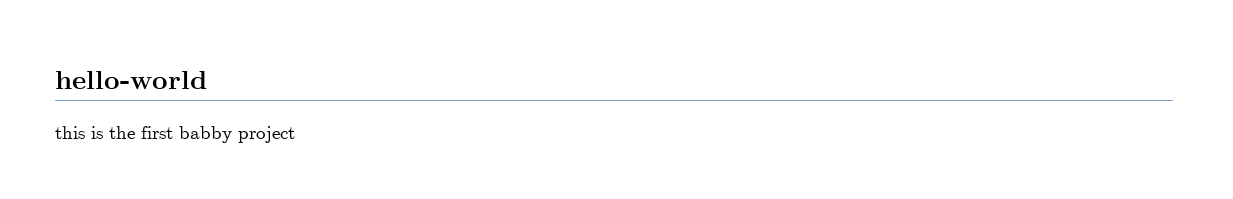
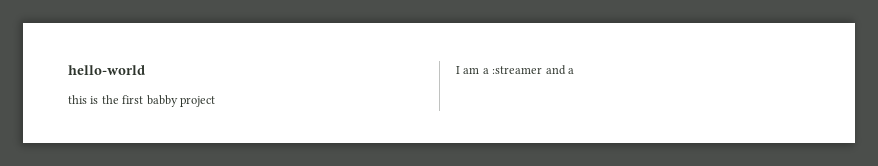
(295, 134) none -> [456,65,574,75] // I am a :streamer and a

